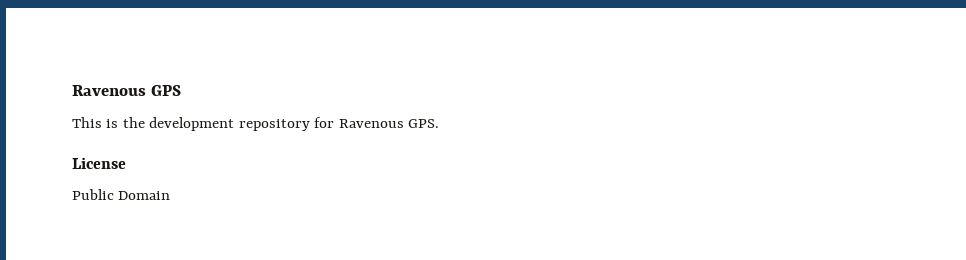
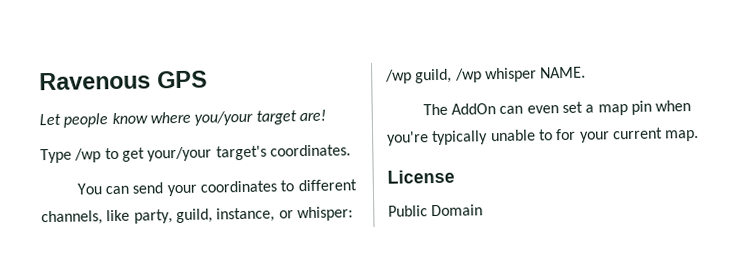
[72,117,440,131] This is the development repository for Ravenous GPS. -> [39,109,326,128] [40,144,351,164] [76,179,357,197] [41,206,353,226] [385,66,587,84] [422,100,692,116] [387,127,700,146] Let people know where you/your target are! // Type /wp to get your/your target's coordinates. // You can send your coordinates to different channels, like party, guild, instance, or whisper: /wp guild, /wp whisper NAME. // The AddOn can even set a map pin when you're typically unable to for your current map.

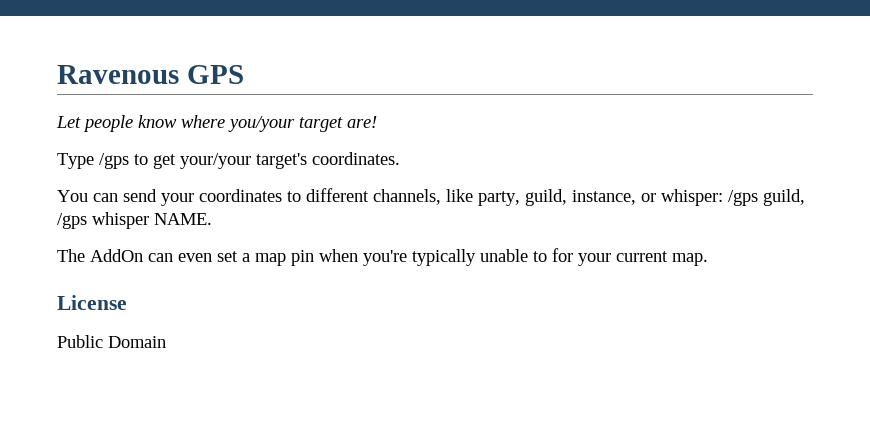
[74,148,102,163] /wp -> [99,153,129,169] /gps
[385,68,482,84] /wp guild, /wp -> [728,189,805,206] [57,213,87,229] /gps guild, /gps

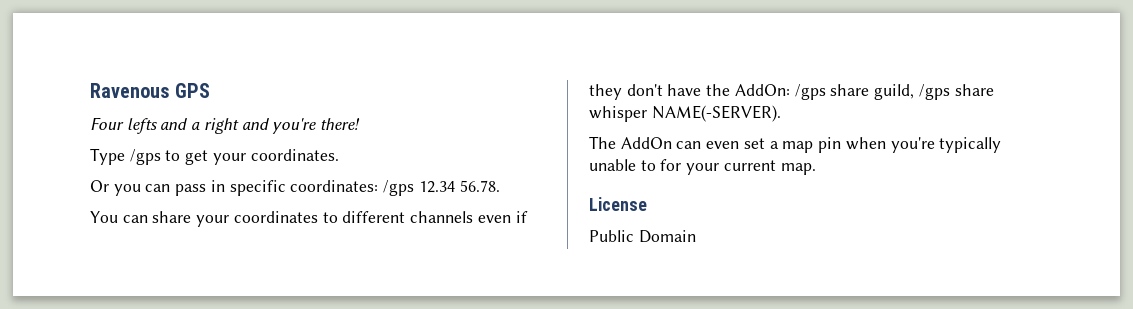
[56,115,377,132] Let people know where you/your target are! -> [90,117,361,134] Four lefts and a right and you're there!
[180,153,307,169] your/your target's -> [212,153,246,165] your
(400, 158) none -> [90,180,500,196] // Or you can pass in specific coordinates: /gps 12.34 56.78.
[123,189,157,202] send -> [152,211,192,223] share
[373,189,805,206] [57,212,212,229] channels, like party, guild, instance, or whisper: /gps guild, /gps whisper NAME. -> [410,211,528,223] [589,84,994,100] [589,105,781,122] channels even if they don't have the AddOn: /gps share guild, /gps share whisper NAME(-SERVER).

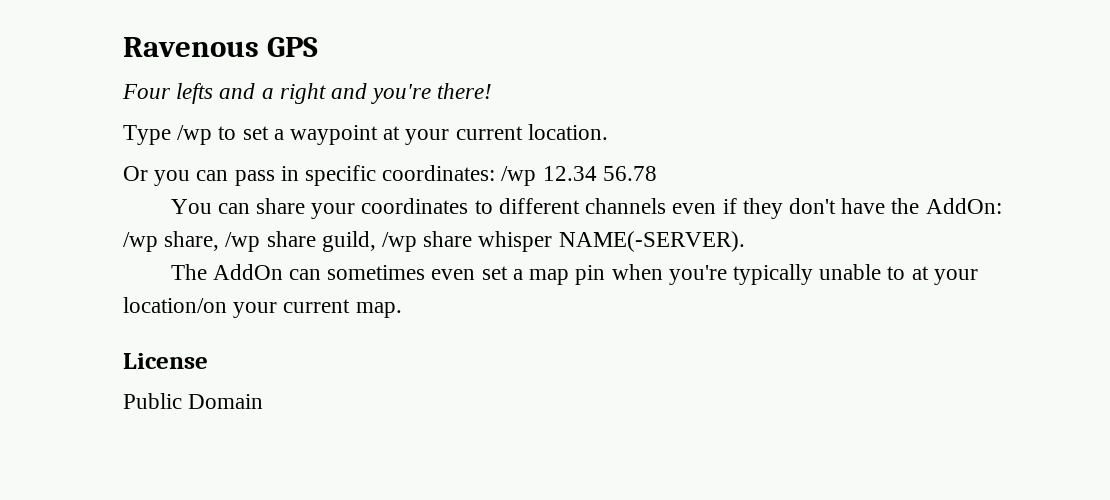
[129,149,339,165] /gps to get your coordinates. -> [177,124,608,145] /wp to set a waypoint at your current location.
[383,180,500,196] /gps 12.34 56.78. -> [501,166,657,186] /wp 12.34 56.78
[794,84,826,100] /gps -> [123,231,261,252] /wp share, /wp
[918,84,950,100] /gps -> [382,232,418,252] /wp
(702, 145) none -> [327,265,426,280] sometimes
[660,159,682,171] for -> [911,266,978,285] [123,297,227,313] at your location/on

